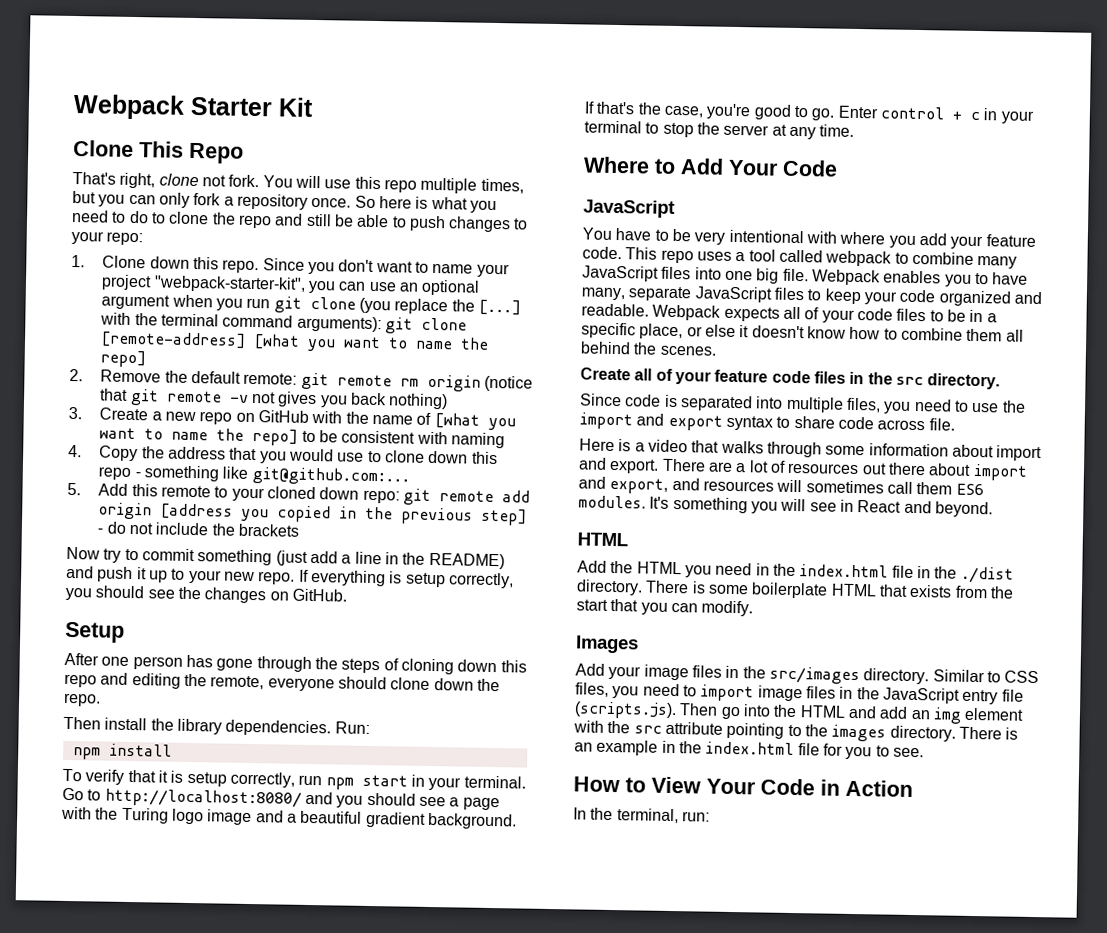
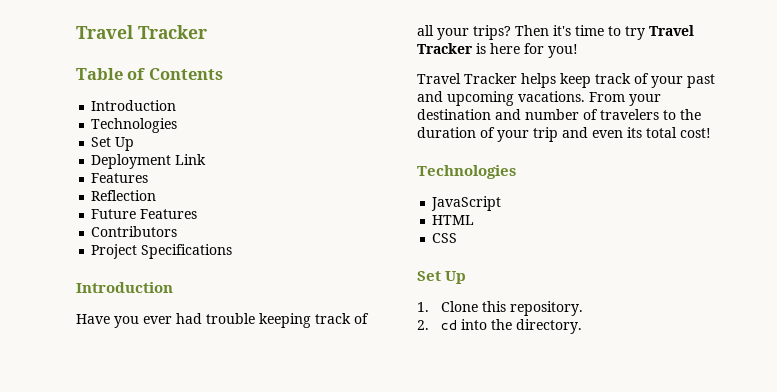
[73,94,314,120] [73,139,244,164] [72,171,524,194] [72,190,497,214] [71,209,529,233] [71,230,144,246] [71,254,510,278] [101,274,481,296] [101,294,521,316] [100,312,468,334] [100,331,490,352] [100,350,147,368] [69,368,534,392] [100,388,449,410] [68,406,516,431] [99,427,506,449] [68,444,498,465] [98,465,410,486] [67,482,530,505] [98,502,528,526] [97,521,300,537] [66,546,505,570] [66,565,514,589] [65,585,347,604] [65,621,125,643] [64,652,527,675] [64,672,500,692] [63,692,101,707] [63,716,370,737] [72,743,172,760] [62,768,526,791] [62,787,500,811] [61,806,517,830] [584,101,1034,124] [584,120,855,140] [583,156,838,177] [583,199,675,218] [582,227,1036,250] [582,246,1018,269] [582,265,1029,287] [581,286,1042,307] [581,303,997,323] [581,322,1024,342] [580,341,717,356] [580,367,1001,390] [580,393,1026,414] [579,412,955,431] [579,438,1043,462] [578,457,1028,481] [578,476,984,496] [578,495,993,518] [577,532,628,547] [577,560,1014,584] [576,579,1014,599] [576,598,754,617] [575,635,639,654] [575,663,1040,685] [575,682,1024,705] [574,701,1025,724] [573,720,1019,742] [574,739,924,760] [573,776,913,797] [573,807,710,824] Webpack Starter Kit // Clone This Repo // That's right, clone not fork. You will use this repo multiple times, but you can only fork a repository once. So here is what you need to do to clone the repo and still be able to push changes to your repo: // 1. Clone down this repo. Since you don't want to name your project "webpack-starter-kit", you can use an optional argument when you run git clone (you replace the [...] with the terminal command arguments): git clone [remote-address] [what you want to name the repo] // 2. Remove the default remote: git remote rm origin (notice that git remote -v not gives you back nothing) // 3. Create a new repo on GitHub with the name of [what you want to name the repo] to be consistent with naming // 4. Copy the address that you would use to clone down this repo - something like git@github.com:... // 5. Add this remote to your cloned down repo: git remote add origin [address you copied in the previous step] - do not include the brackets // Now try to commit something (just add a line in the README) and push it up to your new repo. If everything is setup correctly, you should see the changes on GitHub. // Setup // After one person has gone through the steps of cloning down this repo and editing the remote, everyone should clone down the repo. // Then install the library dependencies. Run: // npm install // To verify that it is setup correctly, run npm start in your terminal. Go to http://localhost:8080/ and you should see a page with the Turing logo image and a beautiful gradient background. If that's the case, you're good to go. Enter control + c in your terminal to stop the server at any time. // Where to Add Your Code // JavaScript // You have to be very intentional with where you add your feature code. This repo uses a tool called webpack to combine many JavaScript files into one big file. Webpack enables you to have many, separate JavaScript files to keep your code organized and readable. Webpack expects all of your code files to be in a specific place, or else it doesn't know how to combine them all behind the scenes. // Create all of your feature code files in the src directory. // Since code is separated into multiple files, you need to use the import and export syntax to share code across file. // Here is a video that walks through some information about import and export. There are a lot of resources out there about import and export, and resources will sometimes call them ES6 modules. It's something you will see in React and beyond. // HTML // Add the HTML you need in the index.html file in the ./dist directory. There is some boilerplate HTML that exists from the start that you can modify. // Images // Add your image files in the src/images directory. Similar to CSS files, you need to import image files in the JavaScript entry file (scripts.js). Then go into the HTML and add an img element with the src attribute pointing to the images directory. There is an example in the index.html file for you to see. // How to View Your Code in Action // In the terminal, run: -> [76,25,207,39] [76,68,223,80] [91,100,177,111] [91,118,178,133] [91,137,135,151] [91,154,207,169] [91,173,149,183] [91,190,157,201] [91,209,198,219] [91,226,178,237] [91,244,233,259] [76,282,173,293] [76,313,369,328] [417,25,694,40] [417,43,578,58] [417,73,715,88] [417,91,661,106] [417,109,701,120] [417,127,711,142] [417,165,516,179] [431,196,502,211] [432,215,475,225] [432,233,458,243] [417,271,467,284] [417,301,583,316] [417,319,582,334] Travel Tracker // Table of Contents // Introduction // Technologies // Set Up // Deployment Link // Features // Reflection // Future Features // Contributors // Project Specifications // Introduction // Have you ever had trouble keeping track of all your trips? Then it's time to try Travel Tracker is here for you! // Travel Tracker helps keep track of your past and upcoming vacations. From your destination and number of travelers to the duration of your trip and even its total cost! // Technologies // JavaScript // HTML // CSS // Set Up // 1. Clone this repository. // 2. cd into the directory.

